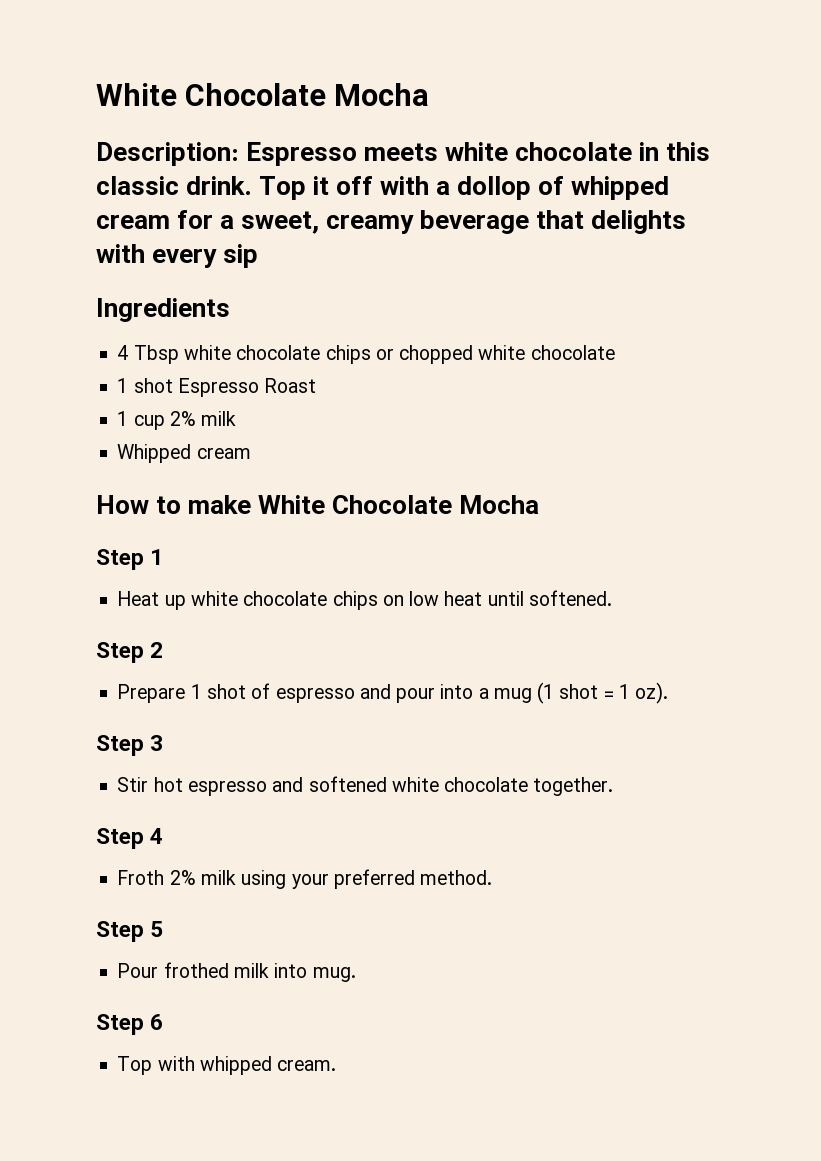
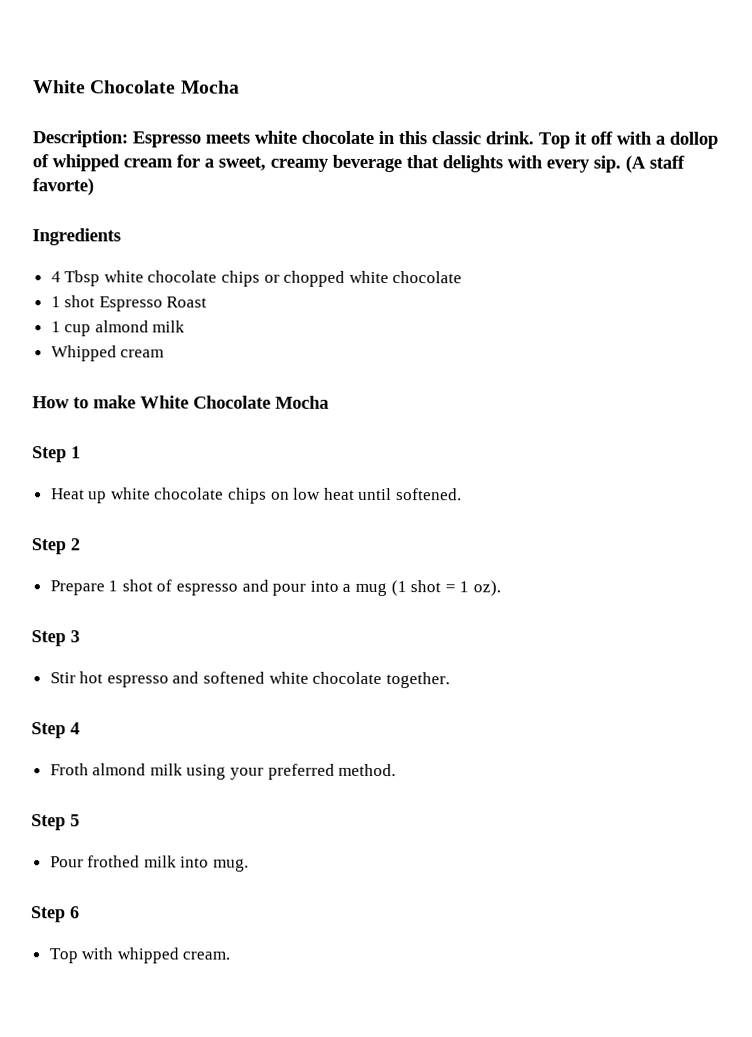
[223,244,259,268] sip -> [593,155,685,173] [32,178,94,196] sip. (A staff favorte)
[169,411,196,426] 2% -> [94,320,149,333] almond
[169,870,196,885] 2% -> [92,763,147,776] almond

